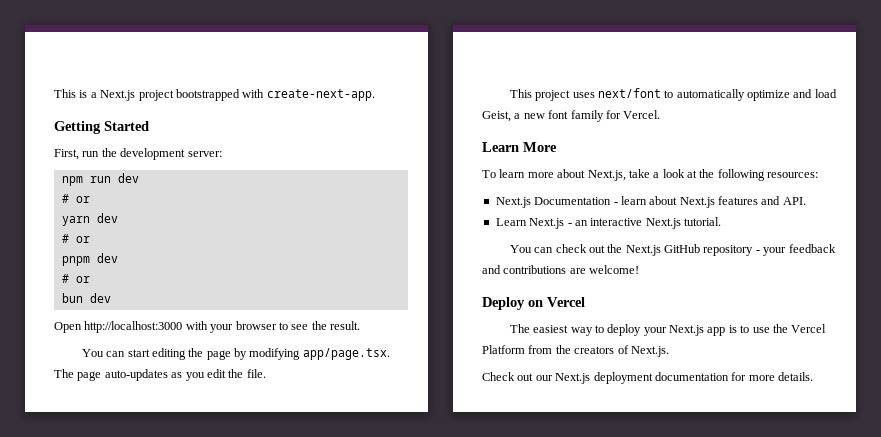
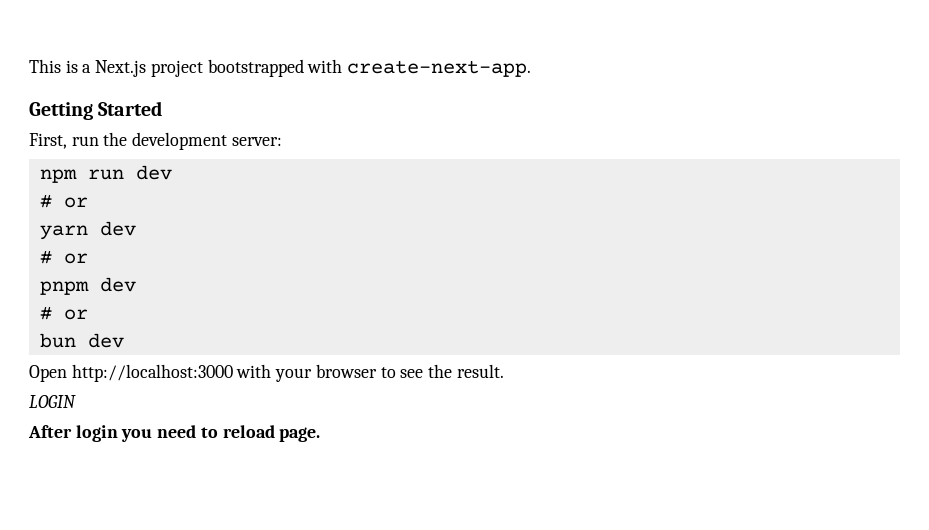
[81,348,390,360] [54,369,266,381] [509,88,837,101] [482,110,661,122] [482,142,557,152] [482,169,819,181] [495,196,806,208] [495,217,721,229] [509,244,836,256] [482,265,640,274] [482,297,585,310] [509,324,827,336] [482,345,669,357] [482,372,813,384] You can start editing the page by modifying app/page.tsx. The page auto-updates as you edit the file. // This project uses next/font to automatically optimize and load Geist, a new font family for Vercel. // Learn More // To learn more about Next.js, take a look at the following resources: // Next.js Documentation - learn about Next.js features and API. // Learn Next.js - an interactive Next.js tutorial. // You can check out the Next.js GitHub repository - your feedback and contributions are welcome! // Deploy on Vercel // The easiest way to deploy your Next.js app is to use the Vercel Platform from the creators of Next.js. // Check out our Next.js deployment documentation for more details. -> [29,395,76,408] [28,425,321,442] LOGIN // After login you need to reload page.

